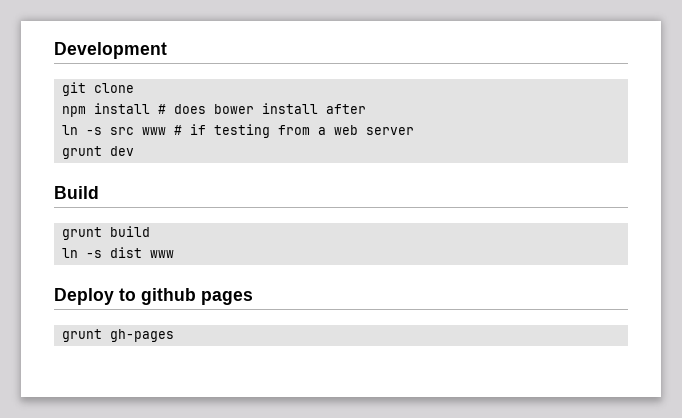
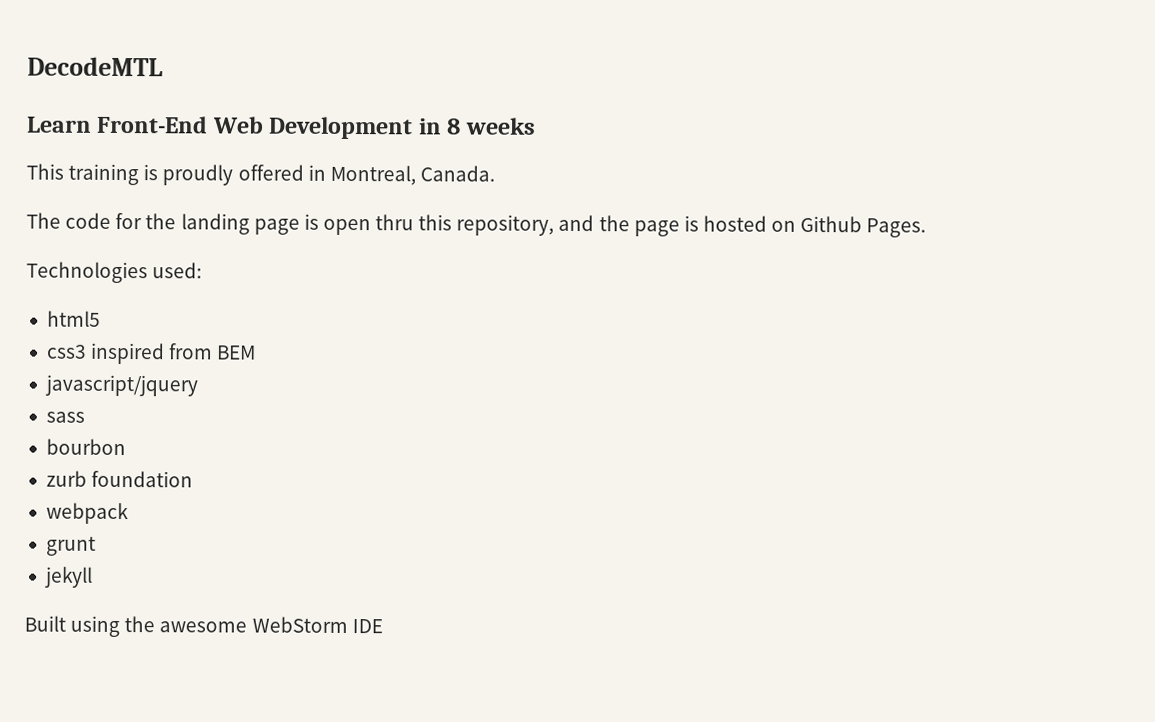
[54,42,167,59] [61,82,134,96] [61,103,366,117] [61,124,414,138] [61,146,134,159] [54,186,99,199] [61,226,150,240] [61,247,174,258] [54,288,253,305] [61,329,174,342] Development // git clone // npm install # does bower install after // ln -s src www # if testing from a web server // grunt dev // Build // grunt build // ln -s dist www // Deploy to github pages // grunt gh-pages -> [27,56,163,77] [26,115,536,140] [26,163,495,186] [26,212,927,238] [26,261,203,284] [46,310,101,327] [46,342,257,365] [44,374,198,397] [45,411,85,423] [45,438,126,456] [45,470,194,488] [45,502,129,525] [45,536,96,556] [44,566,93,588] [24,615,383,638] DecodeMTL // Learn Front-End Web Development in 8 weeks // This training is proudly offered in Montreal, Canada. // The code for the landing page is open thru this repository, and the page is hosted on Github Pages. // Technologies used: // html5 // css3 inspired from BEM // javascript/jquery // sass // bourbon // zurb foundation // webpack // grunt // jekyll // Built using the awesome WebStorm IDE

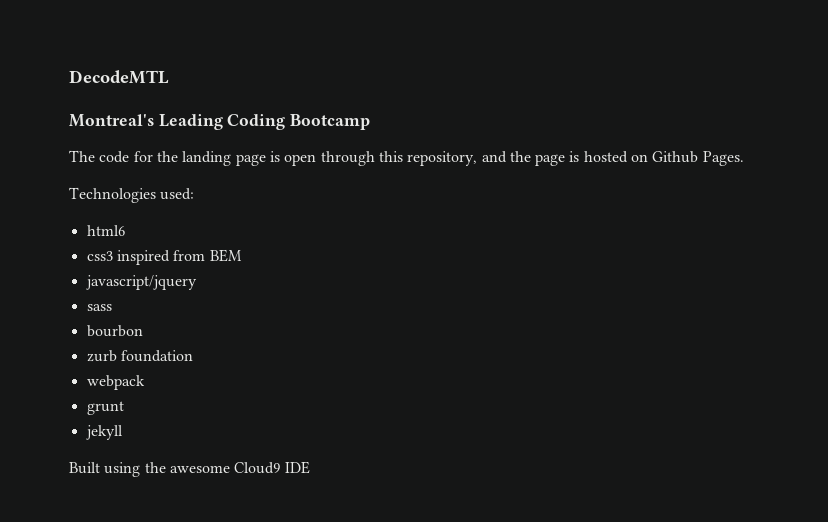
[26,115,536,140] [26,163,495,186] Learn Front-End Web Development in 8 weeks // This training is proudly offered in Montreal, Canada. -> [69,114,371,130] Montreal's Leading Coding Bootcamp
[375,214,415,231] thru -> [320,151,375,166] through
[46,310,101,327] html5 -> [86,225,125,236] html6
[251,616,348,634] WebStorm -> [234,462,281,474] Cloud9

